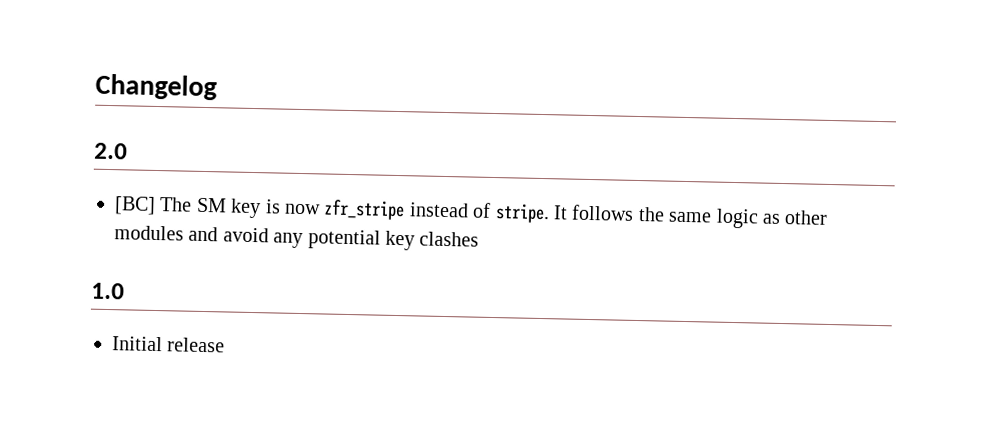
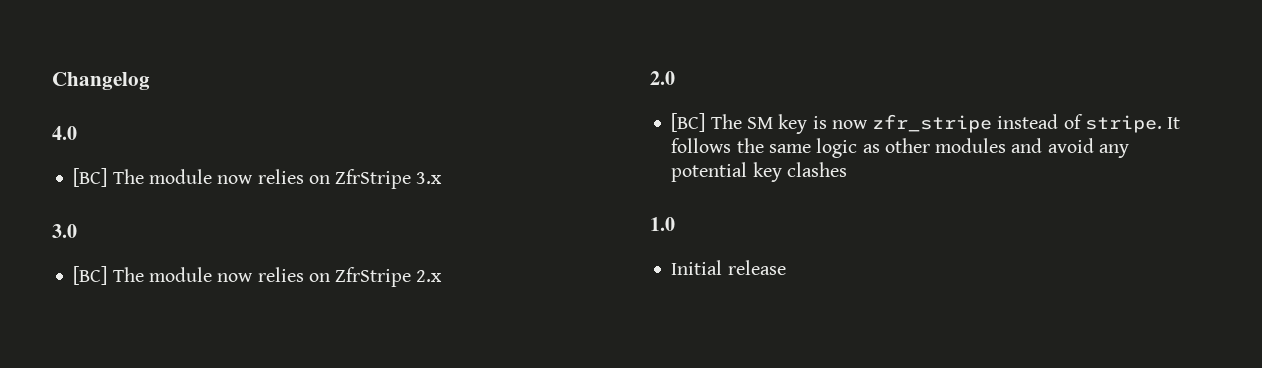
(217, 87) none -> [52,126,77,140] [73,168,443,189] [52,224,77,238] [73,266,443,287] // 4.0 // [BC] The module now relies on ZfrStripe 3.x // 3.0 // [BC] The module now relies on ZfrStripe 2.x

